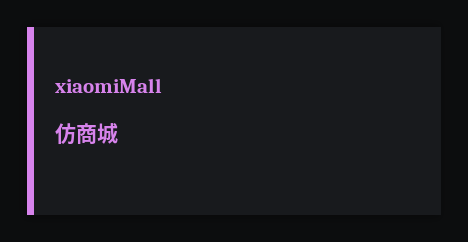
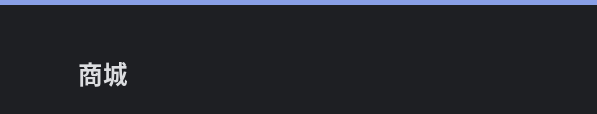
[55,78,162,93] [55,123,76,145] xiaomiMall // 仿 -> (78, 74) none

